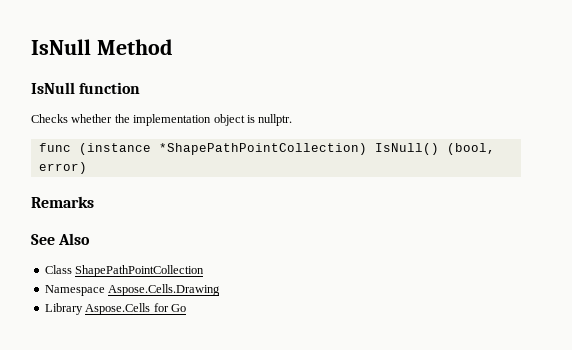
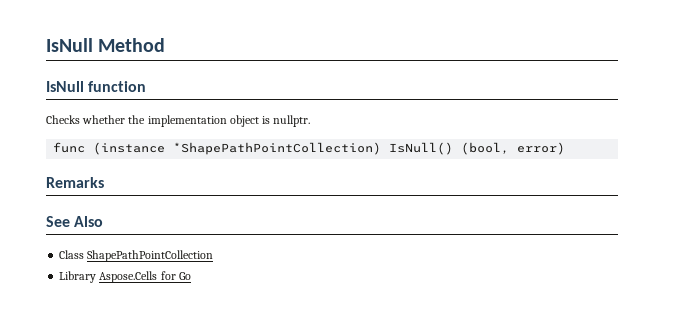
[44,284,221,296] // Namespace Aspose.Cells.Drawing -> (214, 256) none

